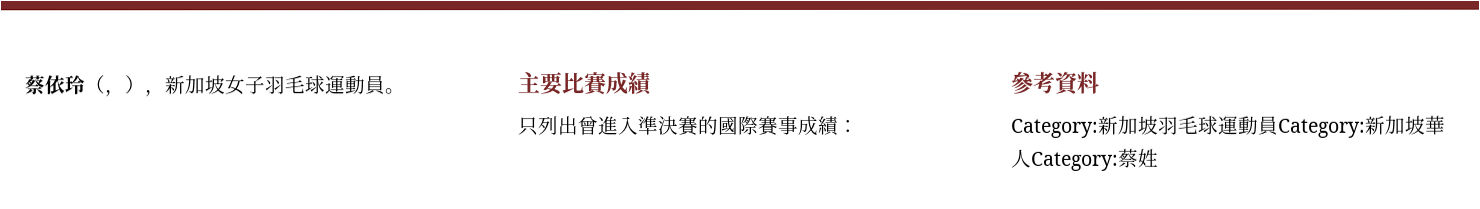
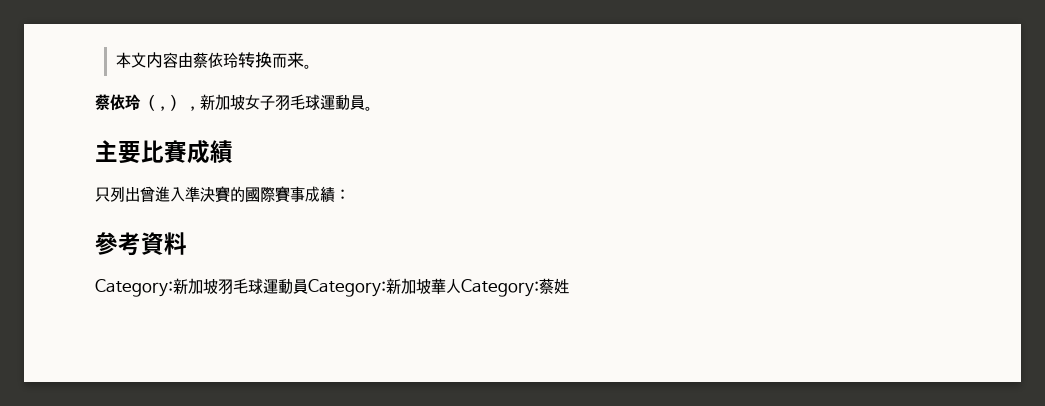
(24, 85) none -> [116,52,313,69] 本文内容由蔡依玲转换而来。 //

